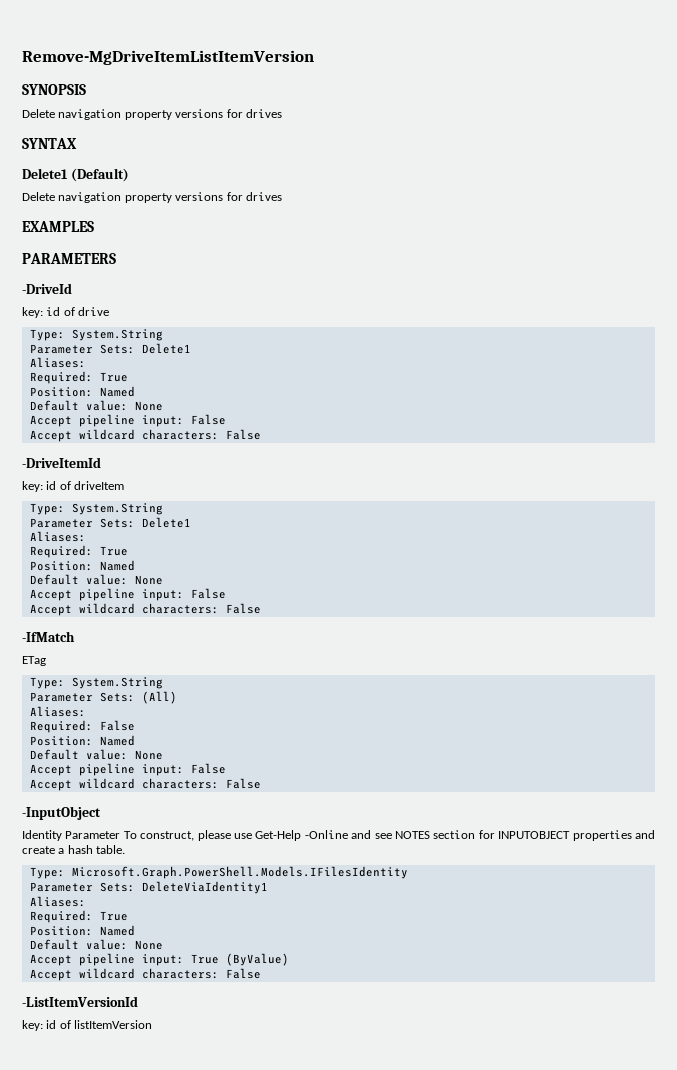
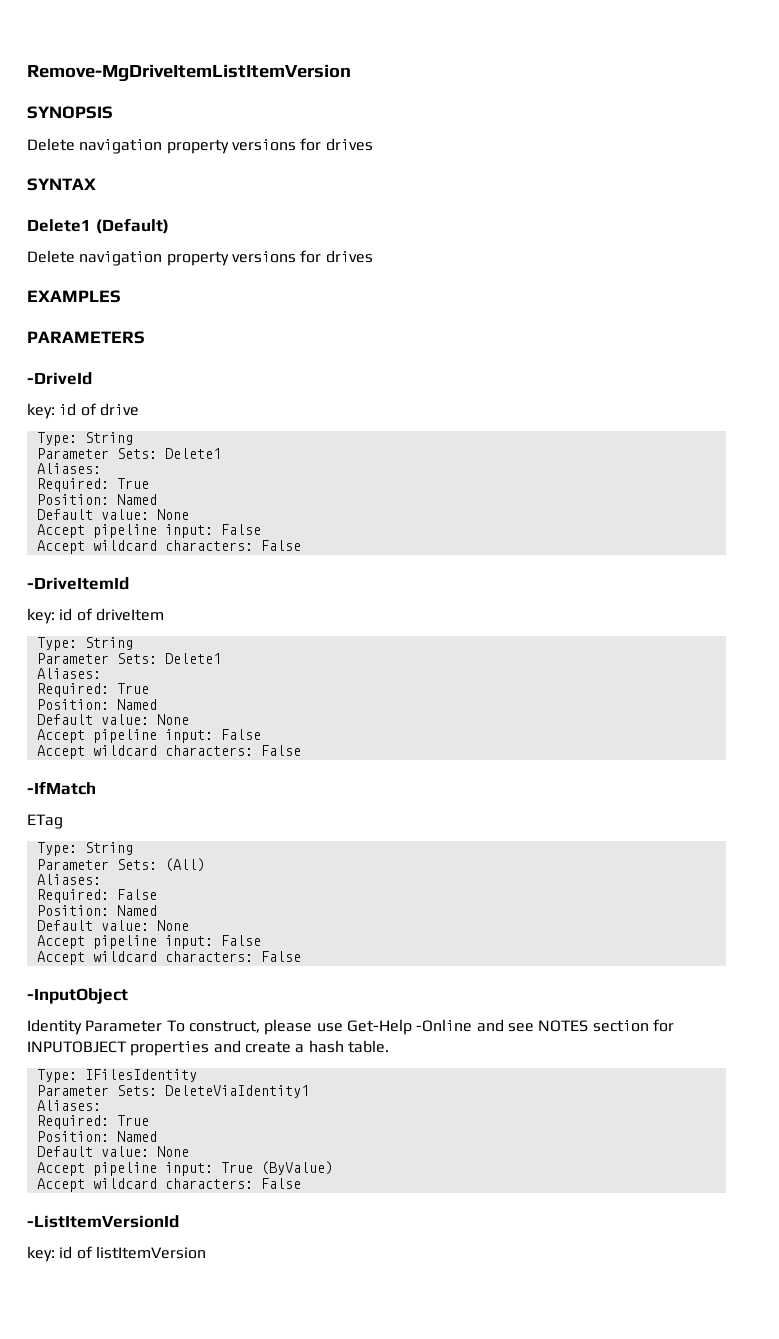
[71,329,163,341] System.String -> [84,432,133,445] String
[71,503,163,515] System.String -> [84,637,133,650] String
[71,677,163,689] System.String -> [84,842,133,855] String
[71,866,408,879] Microsoft.Graph.PowerShell.Models.IFilesIdentity -> [84,1069,197,1082] IFilesIdentity

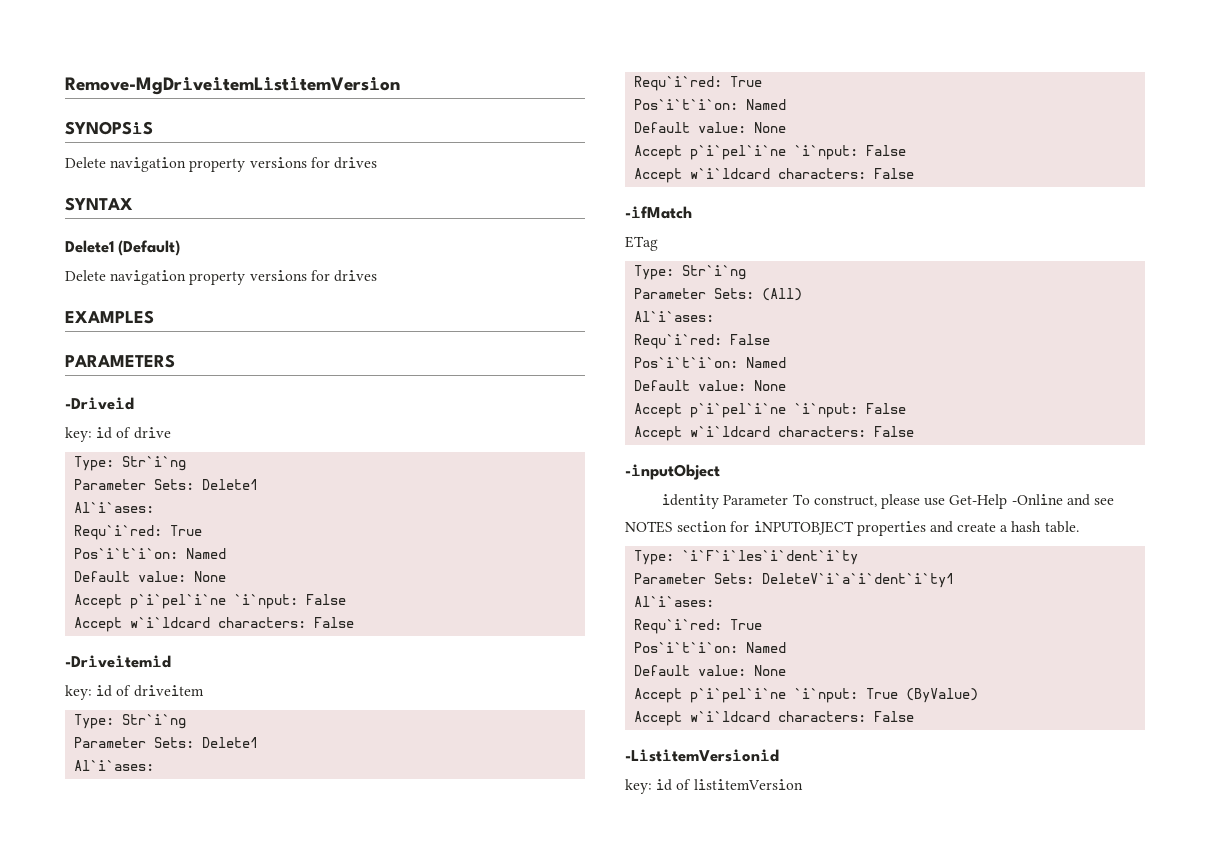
[27,64,351,82] [27,106,113,119] Remove-MgDriveItemListItemVersion // SYNOPSIS -> [65,77,400,95] [65,121,153,135] Remove-MgDriveitemListitemVersion // SYNOPSiS
[27,372,92,385] -DriveId -> [65,397,134,410] -Driveid
[84,432,133,445] [36,448,221,459] [36,463,101,474] [36,478,149,492] [36,494,157,505] [36,509,189,520] [36,524,261,538] [36,540,301,554] [27,577,129,590] [27,608,164,624] [36,637,133,651] [36,653,221,664] [36,668,101,679] [36,683,149,697] [36,699,157,710] [36,714,189,725] [36,729,261,743] [36,745,301,759] [27,781,96,795] String // Parameter Sets: Delete1 // Aliases: // Required: True // Position: Named // Default value: None // Accept pipeline input: False // Accept wildcard characters: False // -DriveItemId // key: id of driveItem // Type: String // Parameter Sets: Delete1 // Aliases: // Required: True // Position: Named // Default value: None // Accept pipeline input: False // Accept wildcard characters: False // -IfMatch -> [122,456,187,471] [74,479,259,490] [74,502,155,513] [74,525,203,540] [74,548,227,559] [74,571,227,582] [74,594,347,609] [74,617,355,632] [65,655,171,668] [65,685,204,700] [74,714,187,729] [74,737,259,748] [74,760,155,771] [634,76,763,91] [634,99,787,110] [634,122,787,133] [634,145,907,160] [634,168,915,183] [625,206,692,219] Str`i`ng // Parameter Sets: Delete1 // Al`i`ases: // Requ`i`red: True // Pos`i`t`i`on: Named // Default value: None // Accept p`i`pel`i`ne `i`nput: False // Accept w`i`ldcard characters: False // -Driveitemid // key: id of driveitem // Type: Str`i`ng // Parameter Sets: Delete1 // Al`i`ases: // Requ`i`red: True // Pos`i`t`i`on: Named // Default value: None // Accept p`i`pel`i`ne `i`nput: False // Accept w`i`ldcard characters: False // -ifMatch
[84,842,133,855] String -> [682,265,747,280] Str`i`ng
[36,874,101,885] [36,889,157,903] [36,905,157,916] [36,920,189,931] [36,935,261,949] [36,951,301,965] [27,988,128,1004] [27,1019,82,1035] Aliases: // Required: False // Position: Named // Default value: None // Accept pipeline input: False // Accept wildcard characters: False // -InputObject // Identity -> [634,311,715,322] [634,334,771,349] [634,357,787,368] [634,380,787,391] [634,403,907,418] [634,426,915,441] [625,464,720,480] [662,494,720,509] Al`i`ases: // Requ`i`red: False // Pos`i`t`i`on: Named // Default value: None // Accept p`i`pel`i`ne `i`nput: False // Accept w`i`ldcard characters: False // -inputObject // identity
[27,1041,126,1053] INPUTOBJECT -> [753,521,854,535] iNPUTOBJECT
[84,1069,197,1082] [36,1085,309,1098] [36,1100,101,1111] [36,1115,149,1129] [36,1131,157,1142] [36,1146,189,1157] [36,1162,213,1176] IFilesIdentity // Parameter Sets: DeleteViaIdentity1 // Aliases: // Required: True // Position: Named // Default value: None // Accept pipeline input: -> [682,550,859,565] [634,573,955,588] [634,596,715,607] [634,619,763,634] [634,642,787,653] [634,665,787,676] [634,688,859,703] `i`F`i`les`i`dent`i`ty // Parameter Sets: DeleteV`i`a`i`dent`i`ty1 // Al`i`ases: // Requ`i`red: True // Pos`i`t`i`on: Named // Default value: None // Accept p`i`pel`i`ne `i`nput:
[92,1178,301,1189] [27,1215,179,1228] [27,1246,206,1262] wildcard characters: False // -ListItemVersionId // key: id of listItemVersion -> [690,711,915,722] [625,749,779,762] [625,779,803,794] w`i`ldcard characters: False // -ListitemVersionid // key: id of listitemVersion

